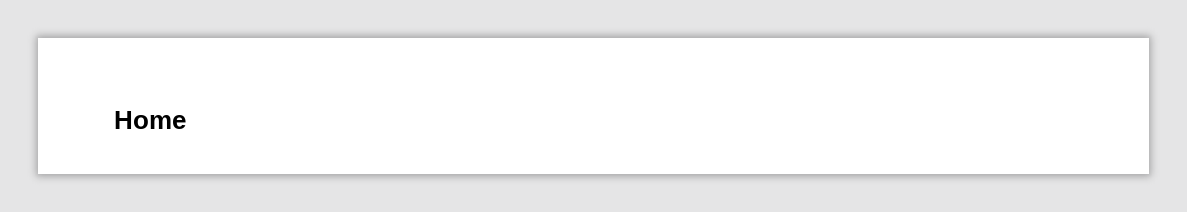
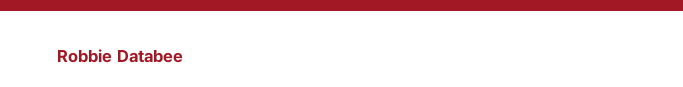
[114,111,186,129] Home -> [57,49,183,63] Robbie Databee

